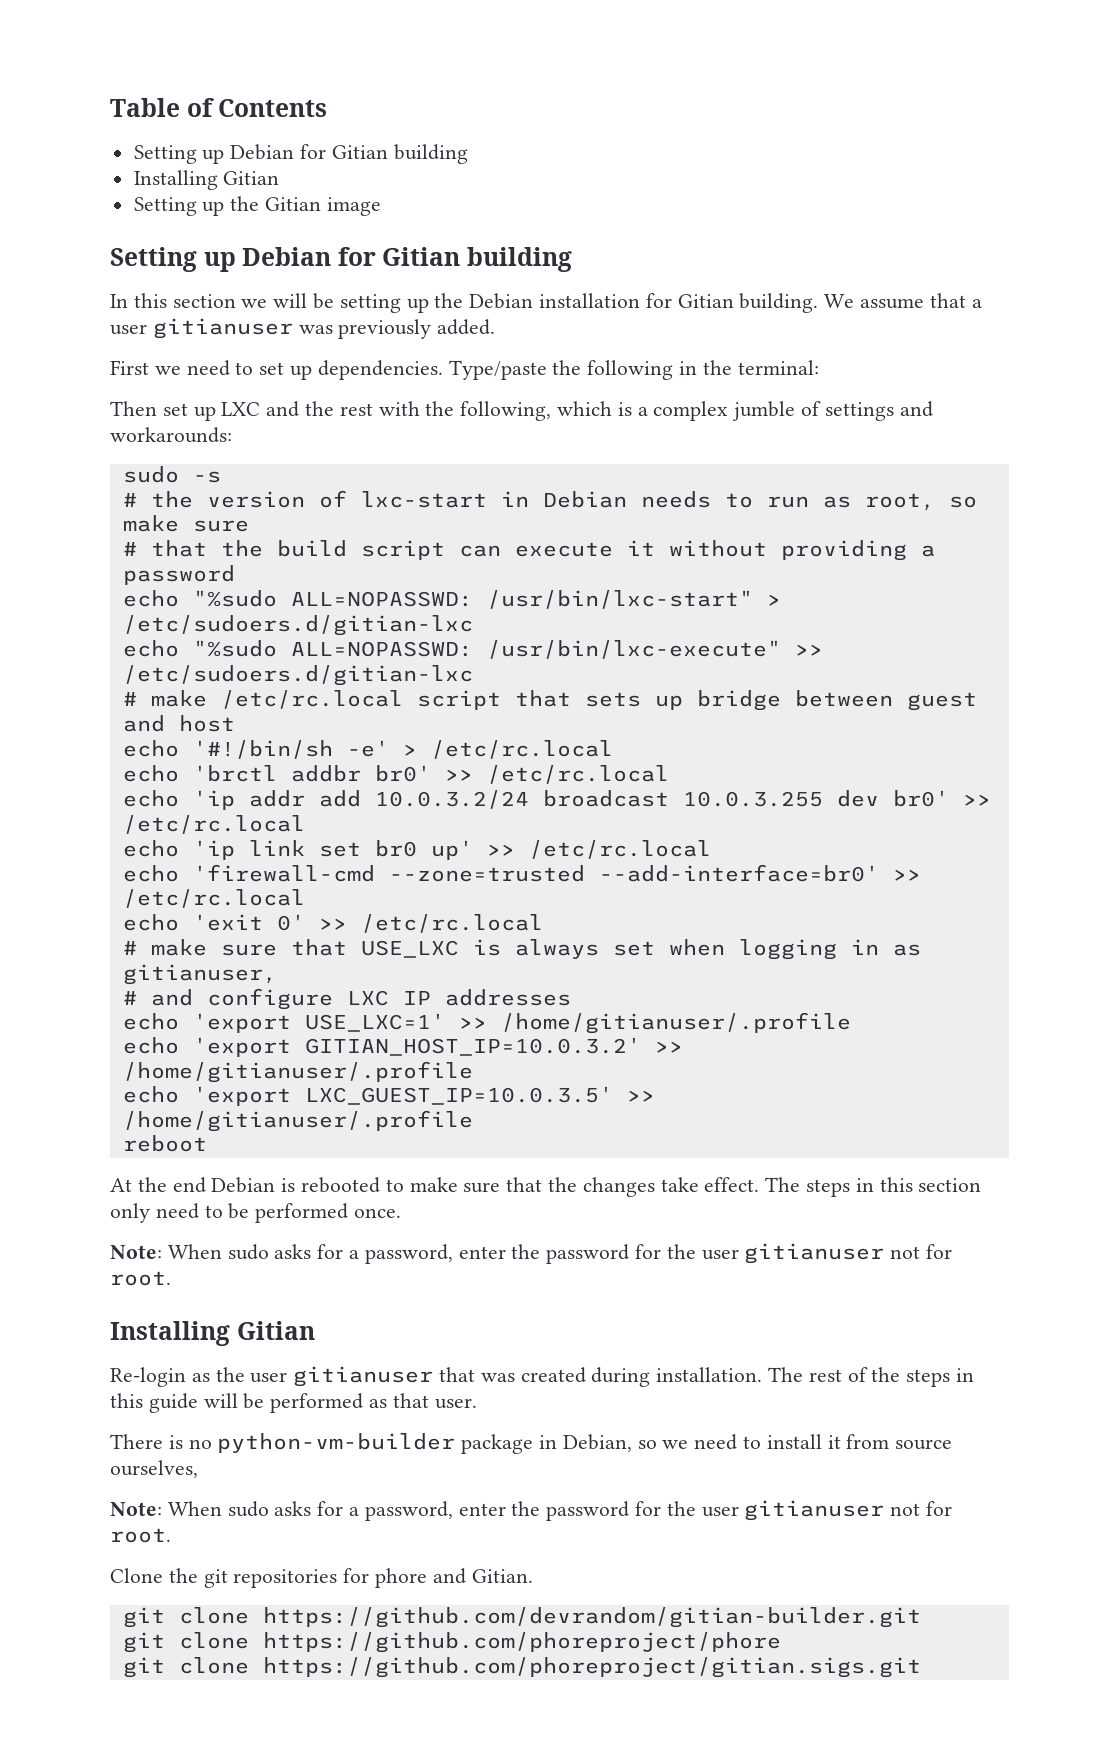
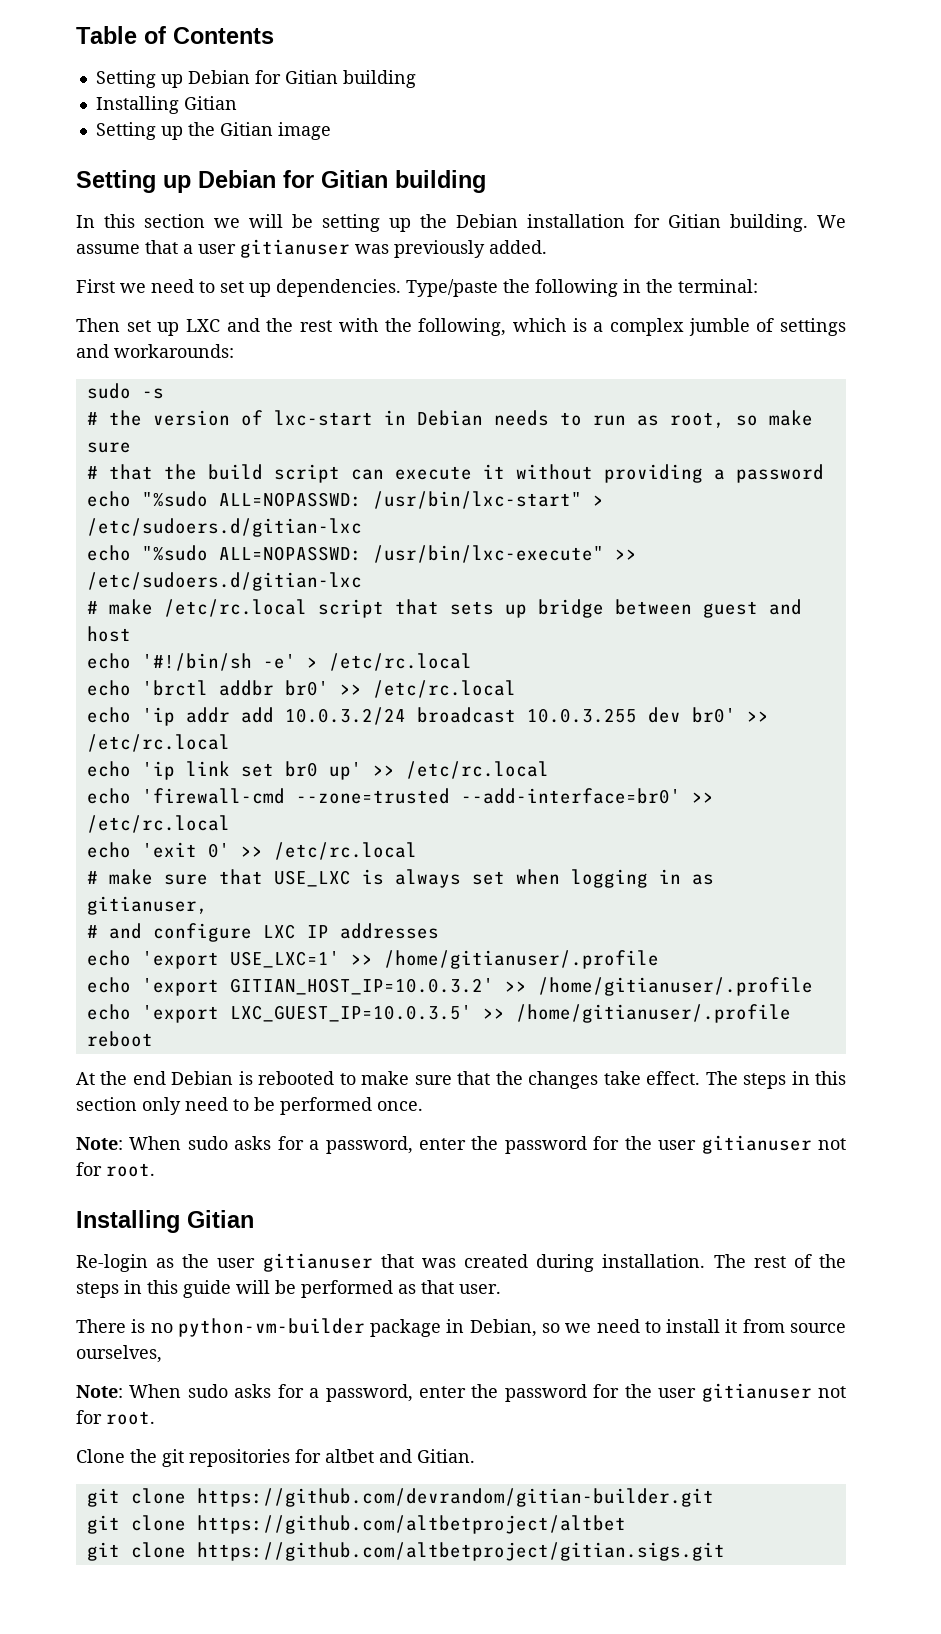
[375,1568,428,1588] phore -> [325,1449,374,1463] altbet
[262,1632,781,1653] [122,1657,921,1678] https://github.com/phoreproject/phore // git clone https://github.com/phoreproject/gitian.sigs.git -> [196,1515,626,1534] [86,1542,725,1561] https://github.com/altbetproject/altbet // git clone https://github.com/altbetproject/gitian.sigs.git

